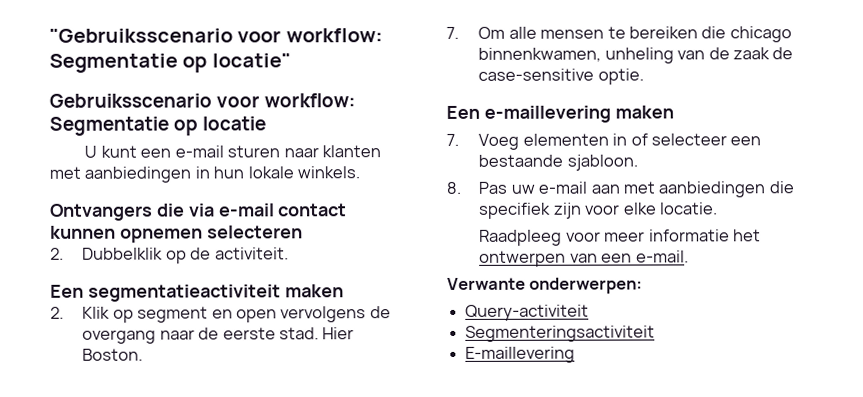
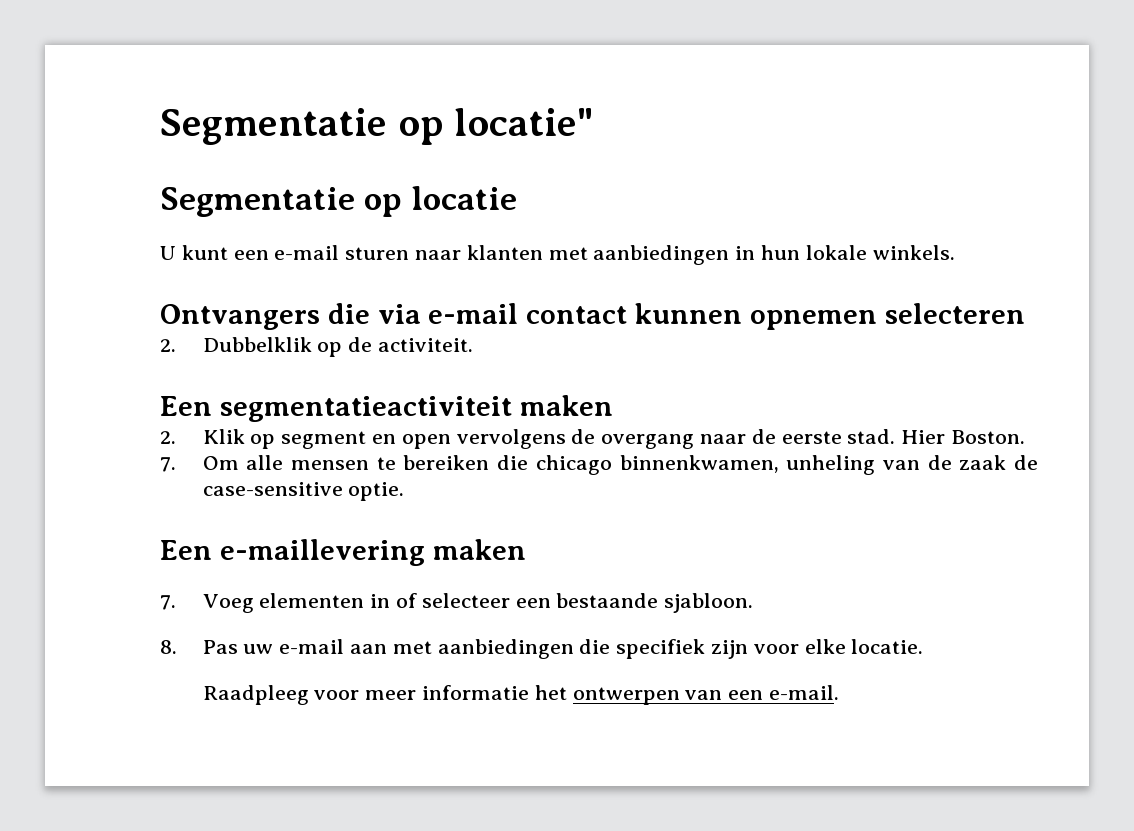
[49,28,383,43] "Gebruiksscenario voor workflow: -> (160, 126) none
[49,93,357,108] Gebruiksscenario voor workflow: -> (594, 122) none
[447,277,644,294] [465,304,590,321] [465,325,656,342] [465,346,576,363] // Verwante onderwerpen: // Query-activiteit // Segmenteringsactiviteit // E-maillevering -> (840, 692) none

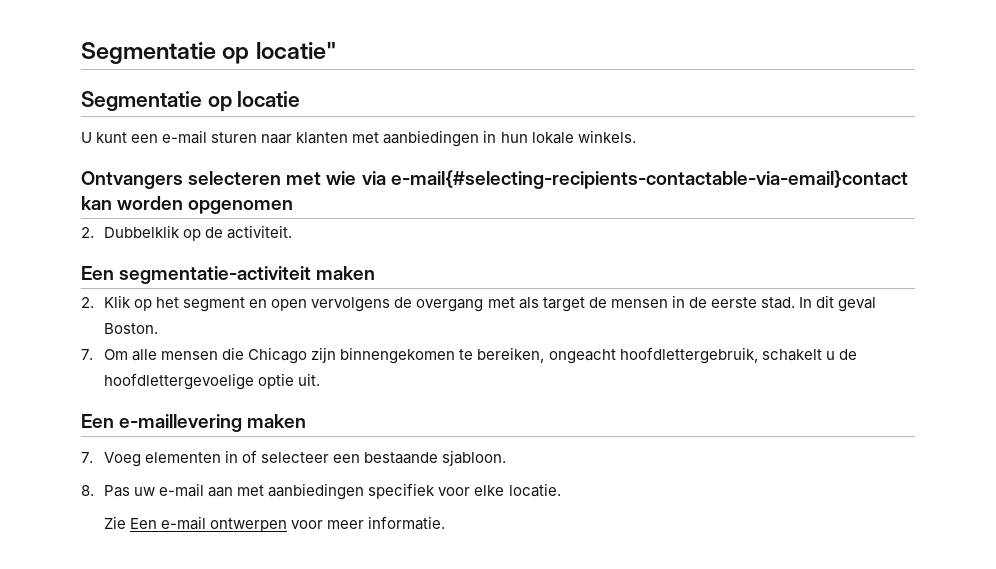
[327,303,1025,330] die via e-mail contact kunnen opnemen selecteren -> [188,170,908,189] [81,196,294,214] selecteren met wie via e-mail{#selecting-recipients-contactable-via-email}contact kan worden opgenomen
[219,396,512,422] segmentatieactiviteit -> [119,266,312,284] segmentatie-activiteit
(276, 441) none -> [156,297,180,308] het
[700,429,946,444] naar de eerste stad. Hier -> [487,295,877,312] met als target de mensen in de eerste stad. In dit geval
[376,455,1038,475] [202,482,405,501] te bereiken die chicago binnenkwamen, unheling van de zaak de case-sensitive optie. -> [222,347,857,364] [104,373,321,390] die Chicago zijn binnengekomen te bereiken, ongeacht hoofdlettergebruik, schakelt u de hoofdlettergevoelige optie uit.
[579,639,749,659] die specifiek zijn -> [368,483,436,499] specifiek
[202,685,840,705] Raadpleeg voor meer informatie het ontwerpen van een e-mail. -> [104,516,446,532] Zie Een e-mail ontwerpen voor meer informatie.

